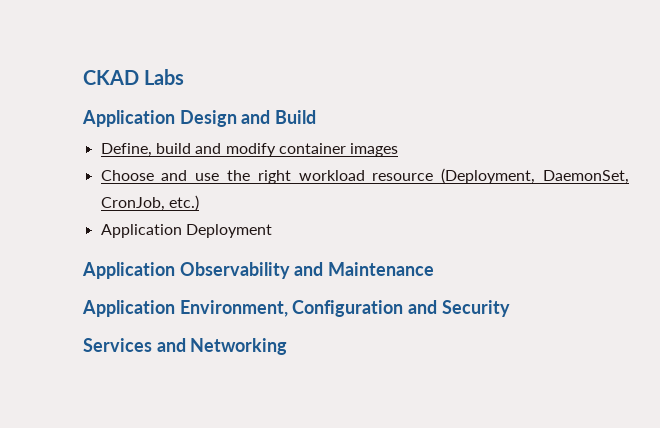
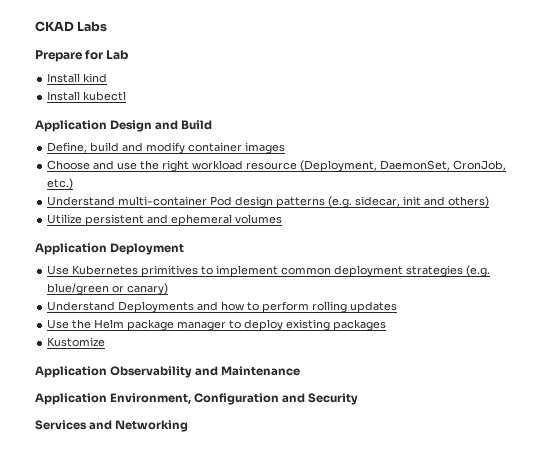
(185, 77) none -> [35,50,129,62] [47,73,108,83] [47,91,127,101] // Prepare for Lab // Install kind // Install kubectl
[100,224,272,238] Application Deployment -> [47,196,490,208] [47,214,283,226] [35,243,185,255] [47,265,491,277] [47,283,169,295] [47,301,398,313] [47,319,387,331] [47,337,106,347] Understand multi-container Pod design patterns (e.g. sidecar, init and others) // Utilize persistent and ephemeral volumes // Application Deployment // Use Kubernetes primitives to implement common deployment strategies (e.g. blue/green or canary) // Understand Deployments and how to perform rolling updates // Use the Helm package manager to deploy existing packages // Kustomize

